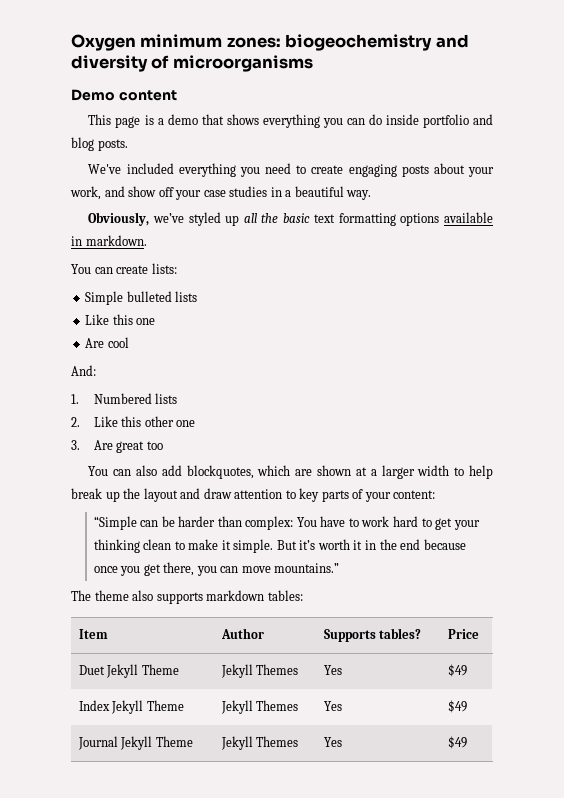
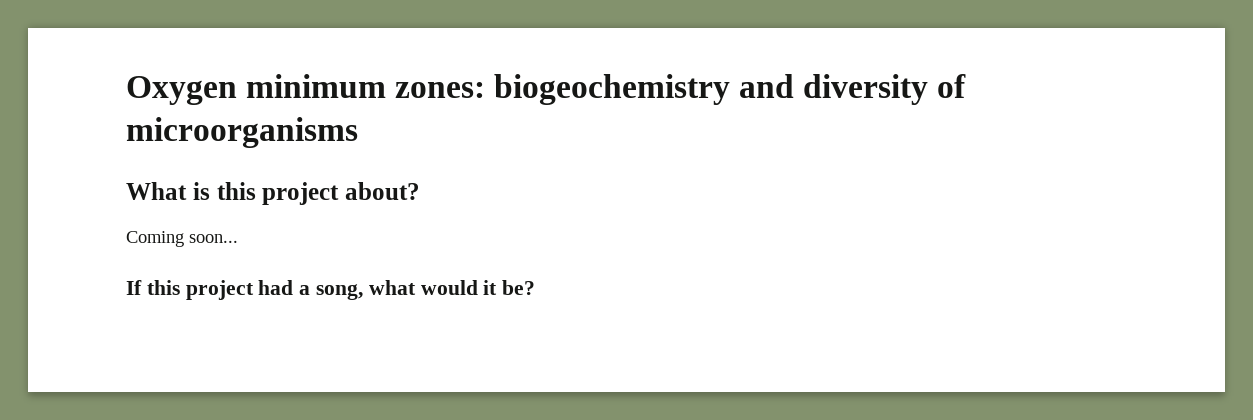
[71,89,177,101] [88,114,493,128] [71,137,128,151] [88,163,494,177] [70,186,372,200] [88,212,494,226] [71,235,147,246] [71,263,177,274] [85,291,198,305] [85,314,156,325] [85,337,129,348] [71,365,96,376] [71,393,178,404] [71,416,196,427] [71,440,163,453] [88,465,493,479] [71,488,436,502] [93,516,480,530] [93,539,466,553] [93,562,340,576] [71,590,303,604] [78,629,108,639] [220,628,264,639] [323,628,422,642] [447,629,479,639] [78,664,179,678] [220,664,299,678] [323,665,342,675] [447,664,467,677] [78,700,184,714] [220,700,299,714] [323,701,342,711] [447,700,467,713] [77,736,193,750] [220,736,299,750] [323,737,342,747] [447,736,467,749] Demo content // This page is a demo that shows everything you can do inside portfolio and blog posts. // We've included everything you need to create engaging posts about your work, and show off your case studies in a beautiful way. // Obviously, we’ve styled up all the basic text formatting options available in markdown. // You can create lists: // Simple bulleted lists // Like this one // Are cool // And: // 1. Numbered lists // 2. Like this other one // 3. Are great too // You can also add blockquotes, which are shown at a larger width to help break up the layout and draw attention to key parts of your content: // “Simple can be harder than complex: You have to work hard to get your thinking clean to make it simple. But it’s worth it in the end because once you get there, you can move mountains.” // The theme also supports markdown tables: // Item | Author | Supports tables? | Price // Duet Jekyll Theme | Jekyll Themes | Yes | $49 // Index Jekyll Theme | Jekyll Themes | Yes | $49 // Journal Jekyll Theme | Jekyll Themes | Yes | $49 -> [126,182,420,205] [126,231,238,247] [126,280,536,300] What is this project about? // Coming soon... // If this project had a song, what would it be?

